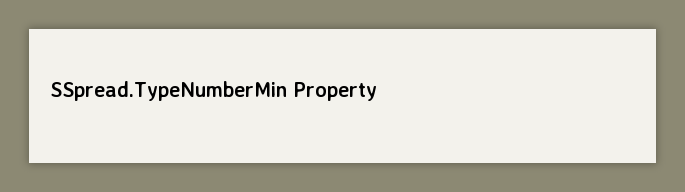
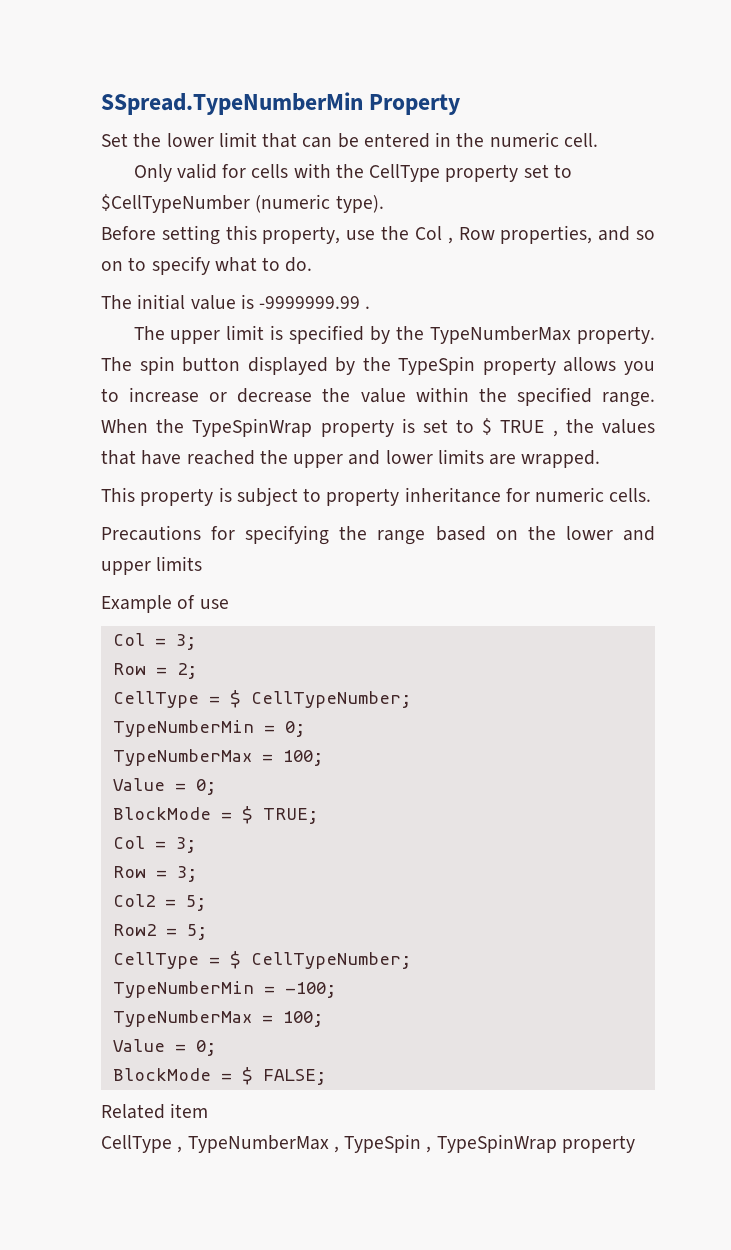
(377, 91) none -> [101,132,598,148] [133,163,572,182] [101,194,384,213] [101,225,655,245] [101,256,313,275] [101,294,371,310] [133,325,655,344] [101,356,655,375] [101,387,655,407] [101,418,655,437] [101,449,601,468] [101,487,652,506] [101,525,655,545] [101,556,203,575] [101,595,229,613] [112,633,196,650] [112,663,197,679] [112,690,411,708] [112,720,305,737] [112,749,323,766] [112,778,216,795] [112,806,318,824] [112,836,196,853] [112,866,197,882] [112,894,206,911] [112,924,207,940] [112,951,411,969] [112,981,336,998] [112,1010,323,1027] [112,1039,216,1056] [112,1067,326,1085] [101,1103,209,1119] [101,1134,635,1153] // Set the lower limit that can be entered in the numeric cell. // Only valid for cells with the CellType property set to $CellTypeNumber (numeric type). // Before setting this property, use the Col , Row properties, and so on to specify what to do. // The initial value is -9999999.99 . // The upper limit is specified by the TypeNumberMax property. The spin button displayed by the TypeSpin property allows you to increase or decrease the value within the specified range. When the TypeSpinWrap property is set to $ TRUE , the values that have reached the upper and lower limits are wrapped. // This property is subject to property inheritance for numeric cells. // Precautions for specifying the range based on the lower and upper limits // Example of use // Col = 3; // Row = 2; // CellType = $ CellTypeNumber; // TypeNumberMin = 0; // TypeNumberMax = 100; // Value = 0; // BlockMode = $ TRUE; // Col = 3; // Row = 3; // Col2 = 5; // Row2 = 5; // CellType = $ CellTypeNumber; // TypeNumberMin = -100; // TypeNumberMax = 100; // Value = 0; // BlockMode = $ FALSE; // Related item // CellType , TypeNumberMax , TypeSpin , TypeSpinWrap property

